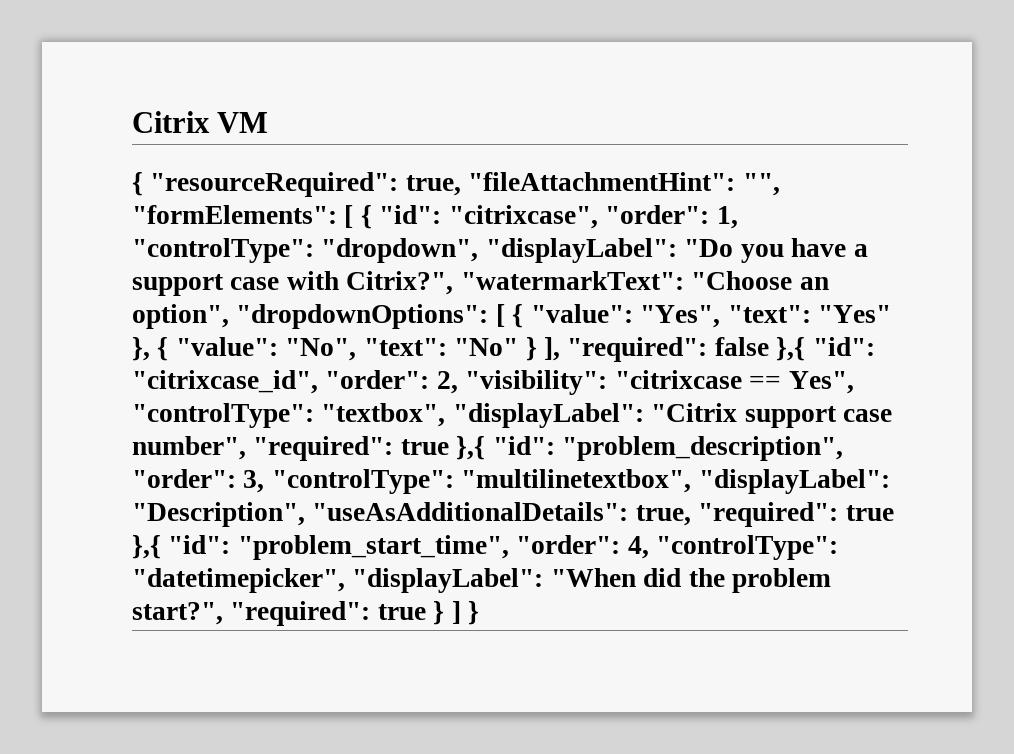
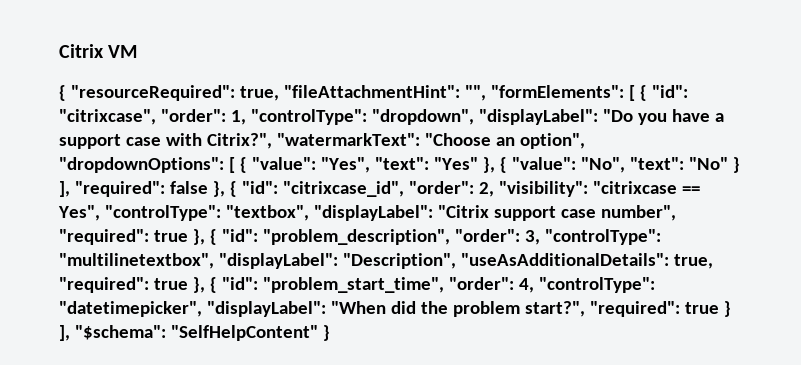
[776,337,806,361] },{ -> [212,181,237,197] }, {
[456,436,486,460] },{ -> [192,229,217,245] }, {
[132,535,161,559] },{ -> [192,277,217,293] }, {
[451,601,461,624] ] -> [59,325,318,341] ], "$schema": "SelfHelpContent"

